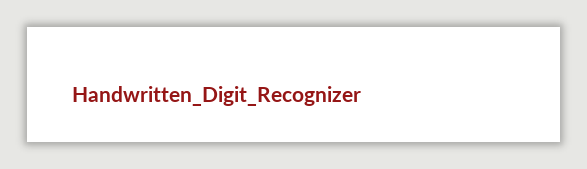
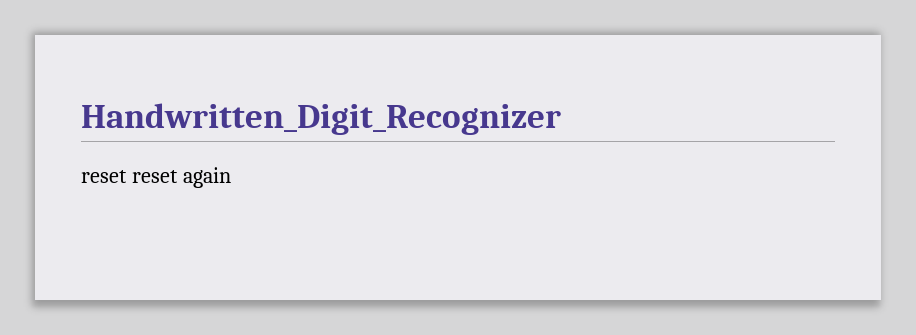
(361, 96) none -> [81,167,231,188] // reset reset again

